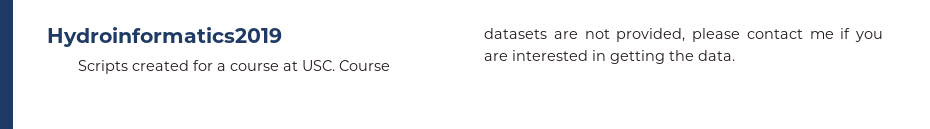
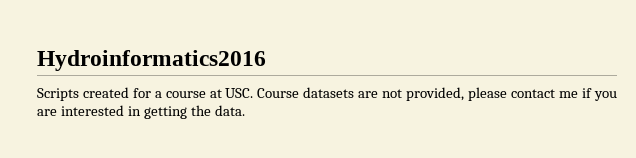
[47,27,282,47] Hydroinformatics2019 -> [37,50,266,71] Hydroinformatics2016

